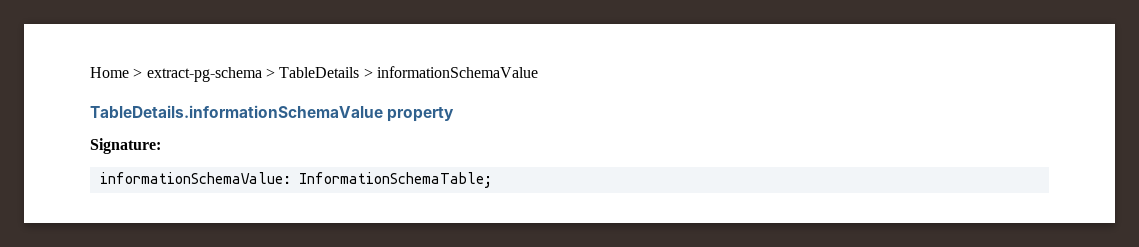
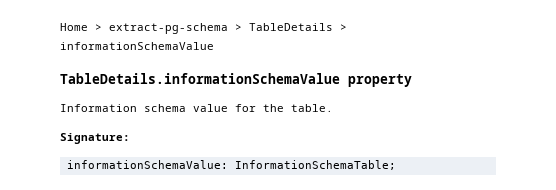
(455, 114) none -> [60,104,333,112] // Information schema value for the table.

